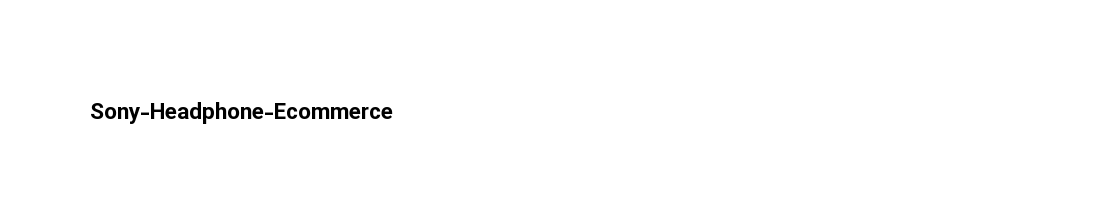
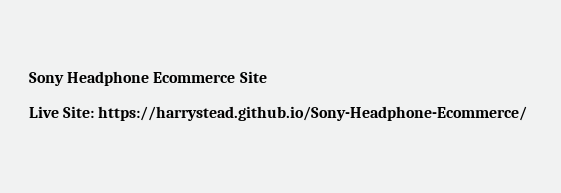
[90,102,393,124] Sony-Headphone-Ecommerce -> [29,71,267,86] [29,106,528,121] Sony Headphone Ecommerce Site // Live Site: https://harrystead.github.io/Sony-Headphone-Ecommerce/

